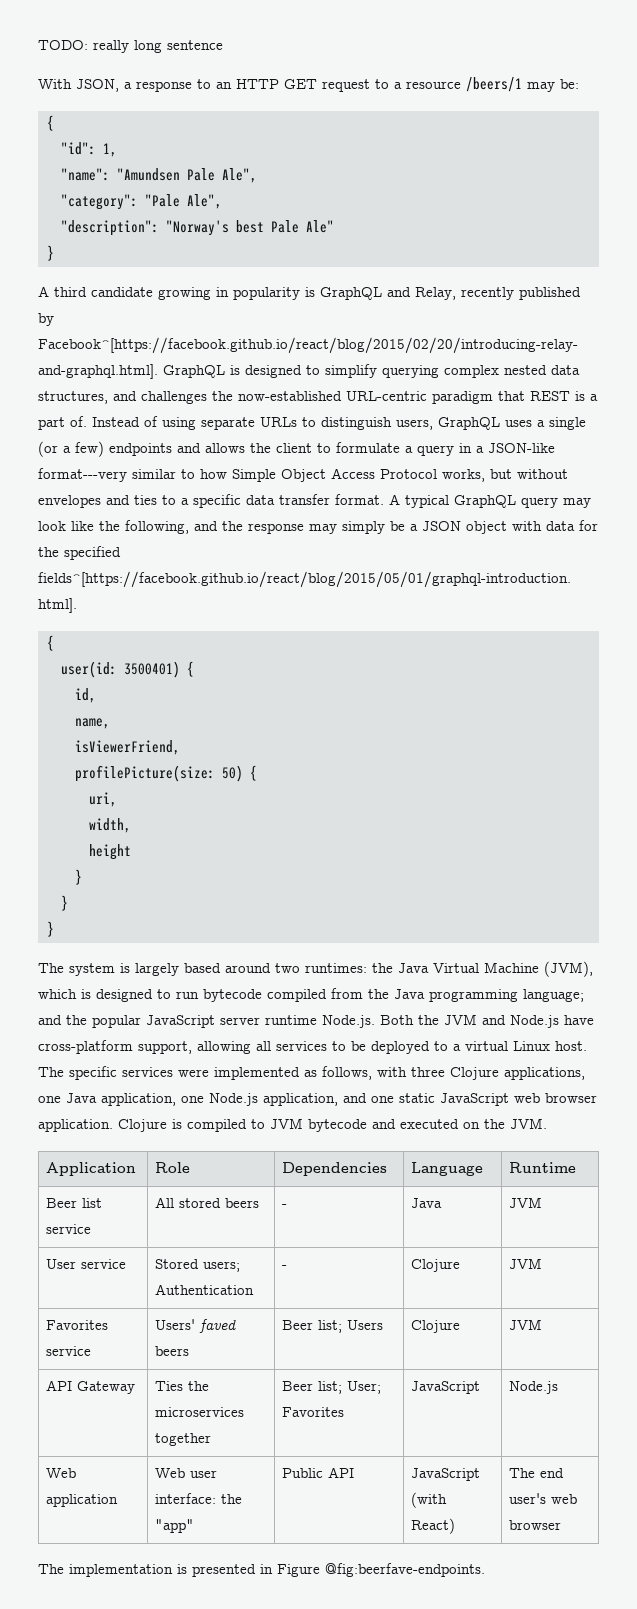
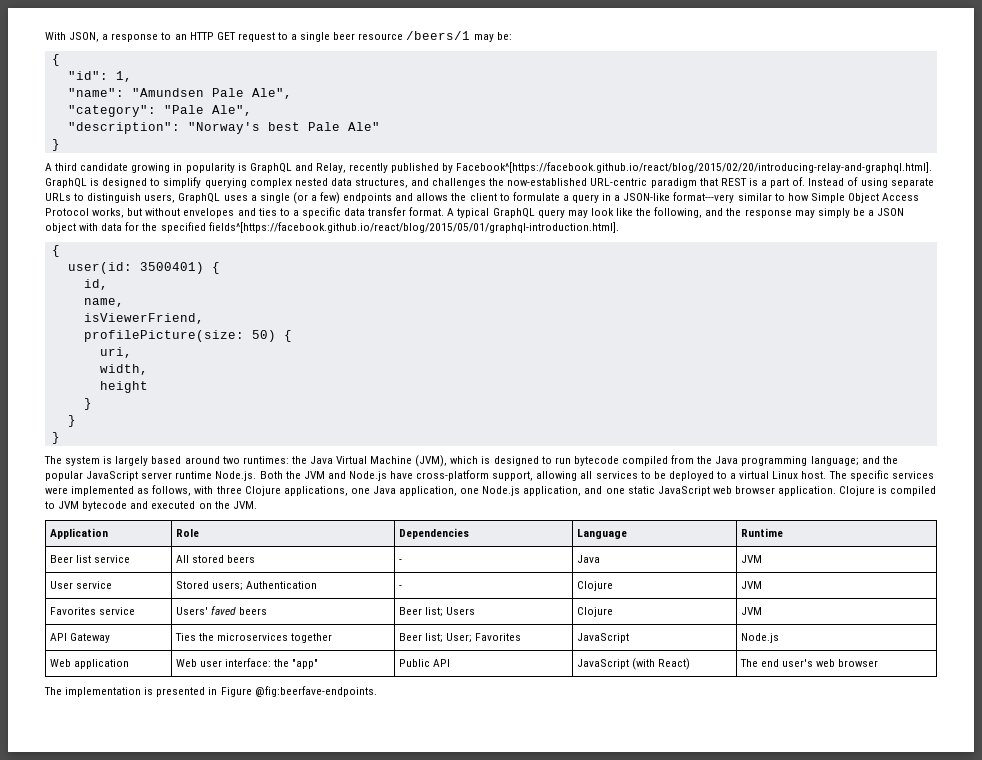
[38,40,223,53] TODO: really long sentence // -> (45, 36) none
(402, 85) none -> [300,32,356,42] single beer

